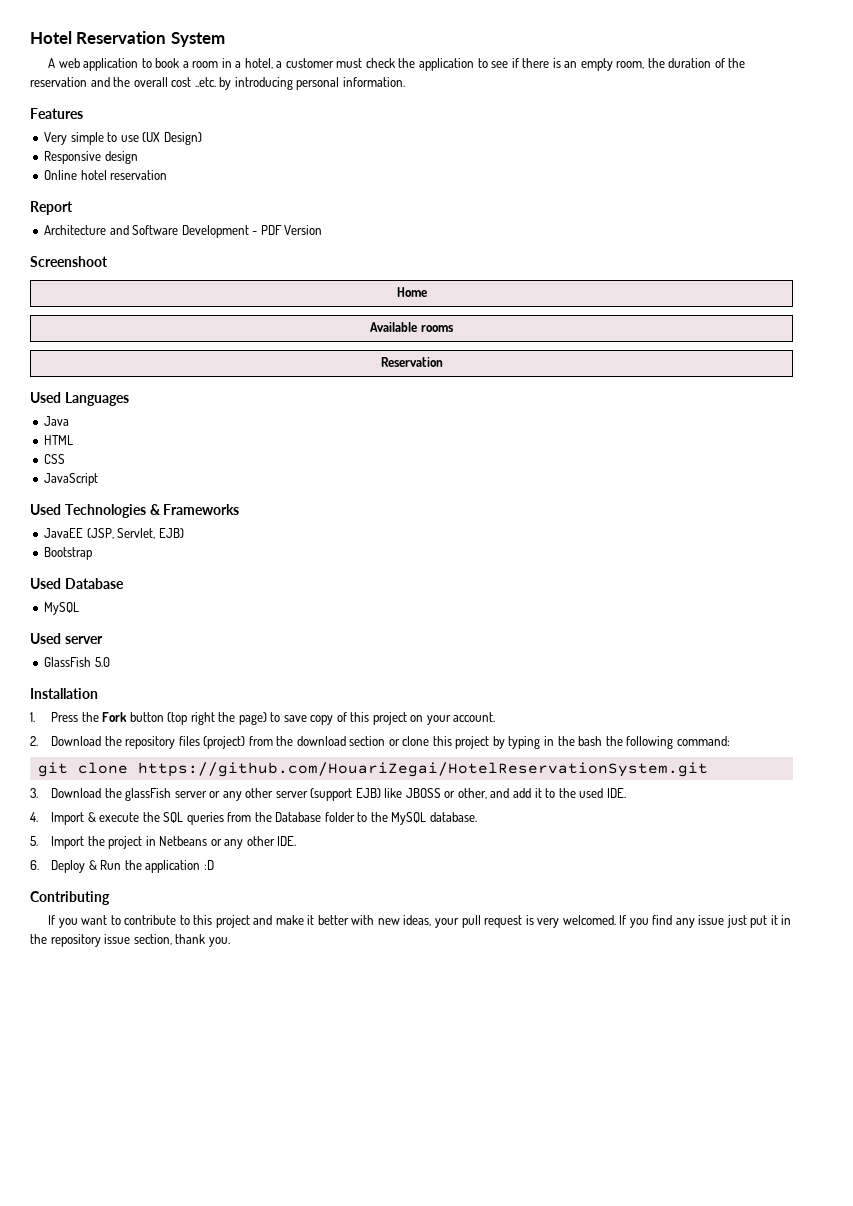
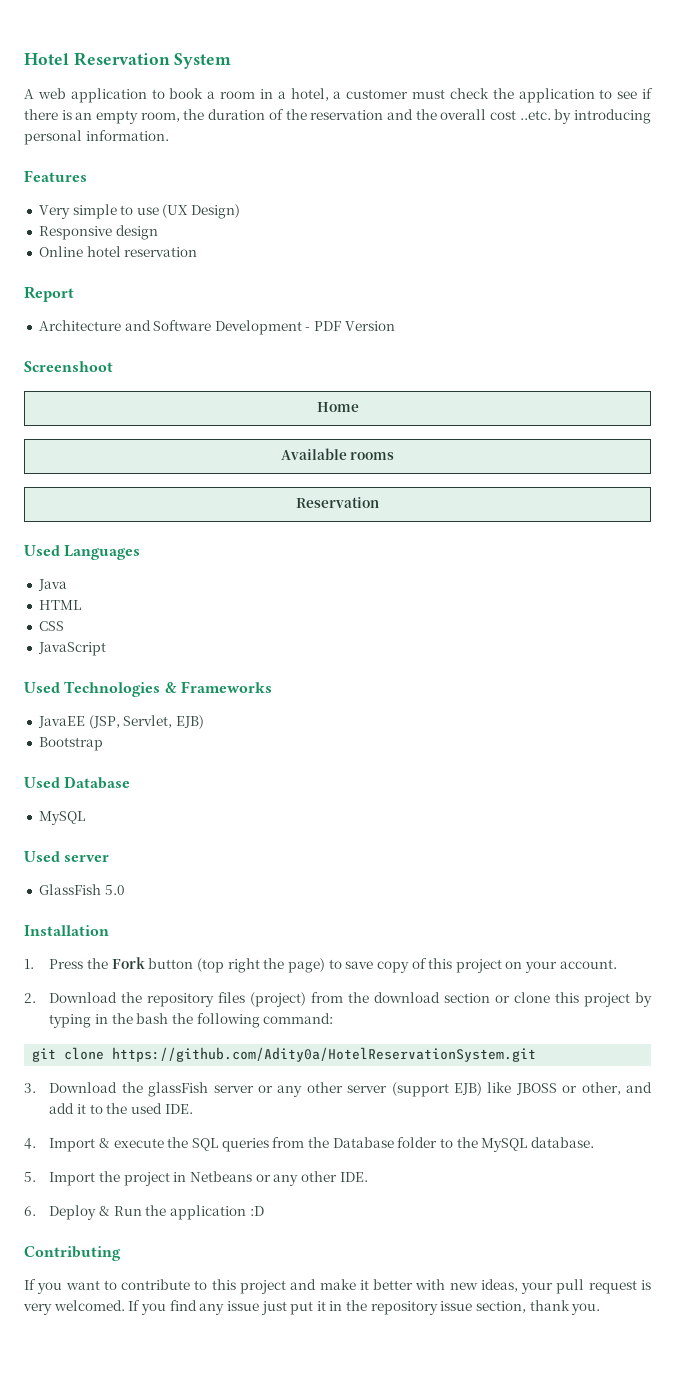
[137,762,708,777] https://github.com/HouariZegai/HotelReservationSystem.git -> [112,1047,537,1062] https://github.com/Adity0a/HotelReservationSystem.git

